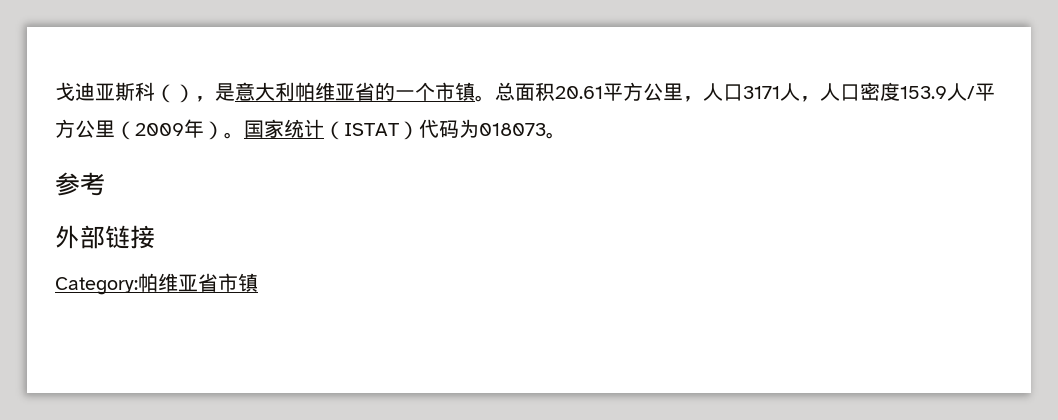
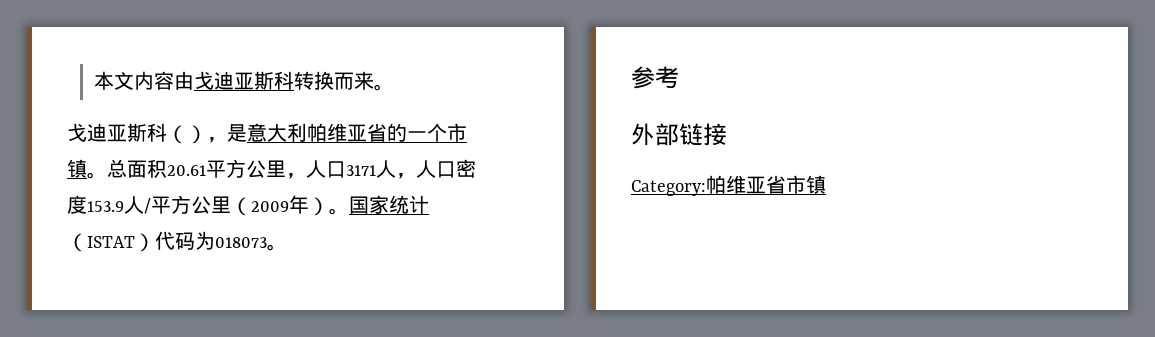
(55, 91) none -> [94,71,395,91] 本文内容由戈迪亚斯科转换而来。 //

